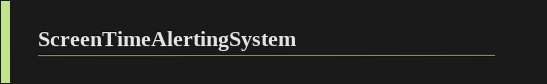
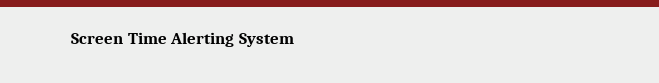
[37,30,297,52] ScreenTimeAlertingSystem -> [71,32,294,47] Screen Time Alerting System

